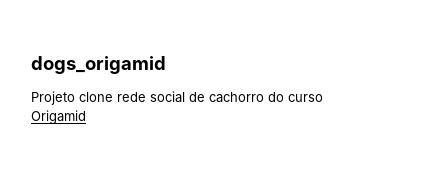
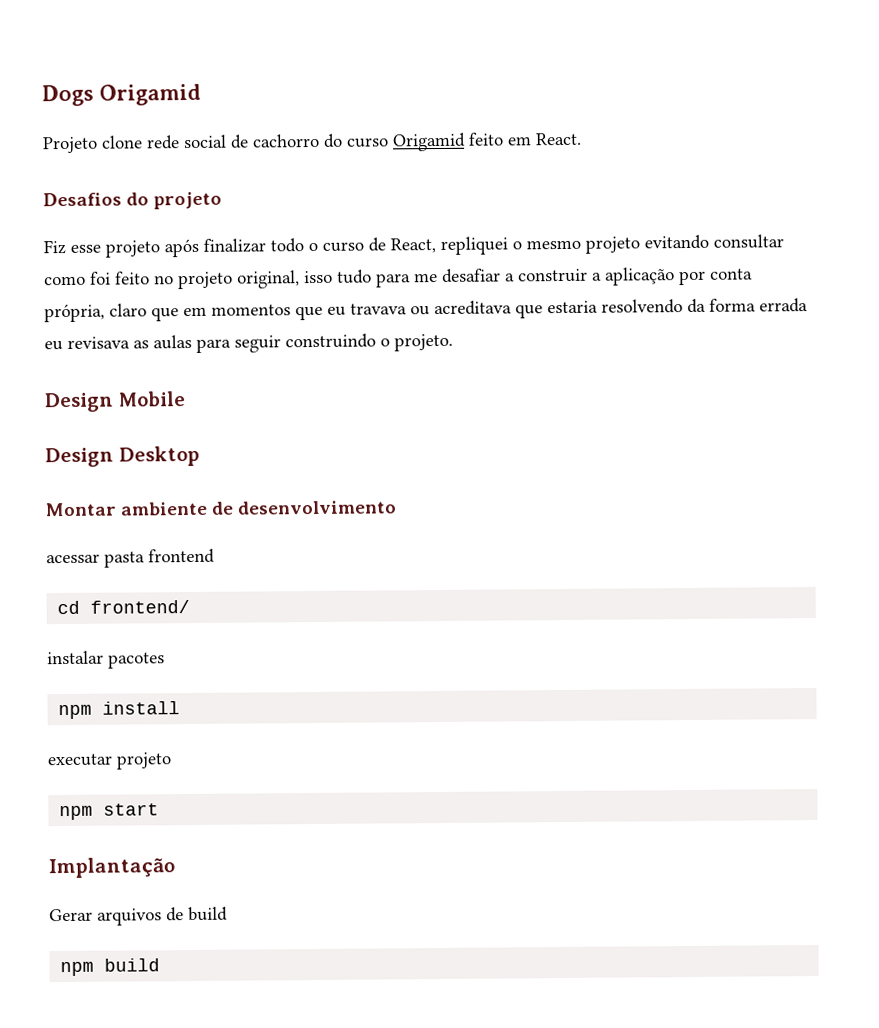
[31,56,166,74] dogs_origamid -> [42,83,201,107] Dogs Origamid
(86, 117) none -> [468,132,582,146] [43,191,223,210] [43,234,784,258] [44,267,753,290] [44,298,808,323] [44,333,453,353] [45,391,186,413] [45,445,200,468] [45,500,397,517] [46,548,215,568] [57,600,191,615] [47,650,165,669] [58,701,181,720] [47,752,172,770] [59,803,160,821] [48,857,175,879] [49,906,228,926] [60,958,161,977] feito em React. // Desafios do projeto // Fiz esse projeto após finalizar todo o curso de React, repliquei o mesmo projeto evitando consultar como foi feito no projeto original, isso tudo para me desafiar a construir a aplicação por conta própria, claro que em momentos que eu travava ou acreditava que estaria resolvendo da forma errada eu revisava as aulas para seguir construindo o projeto. // Design Mobile // Design Desktop // Montar ambiente de desenvolvimento // acessar pasta frontend // cd frontend/ // instalar pacotes // npm install // executar projeto // npm start // Implantação // Gerar arquivos de build // npm build

